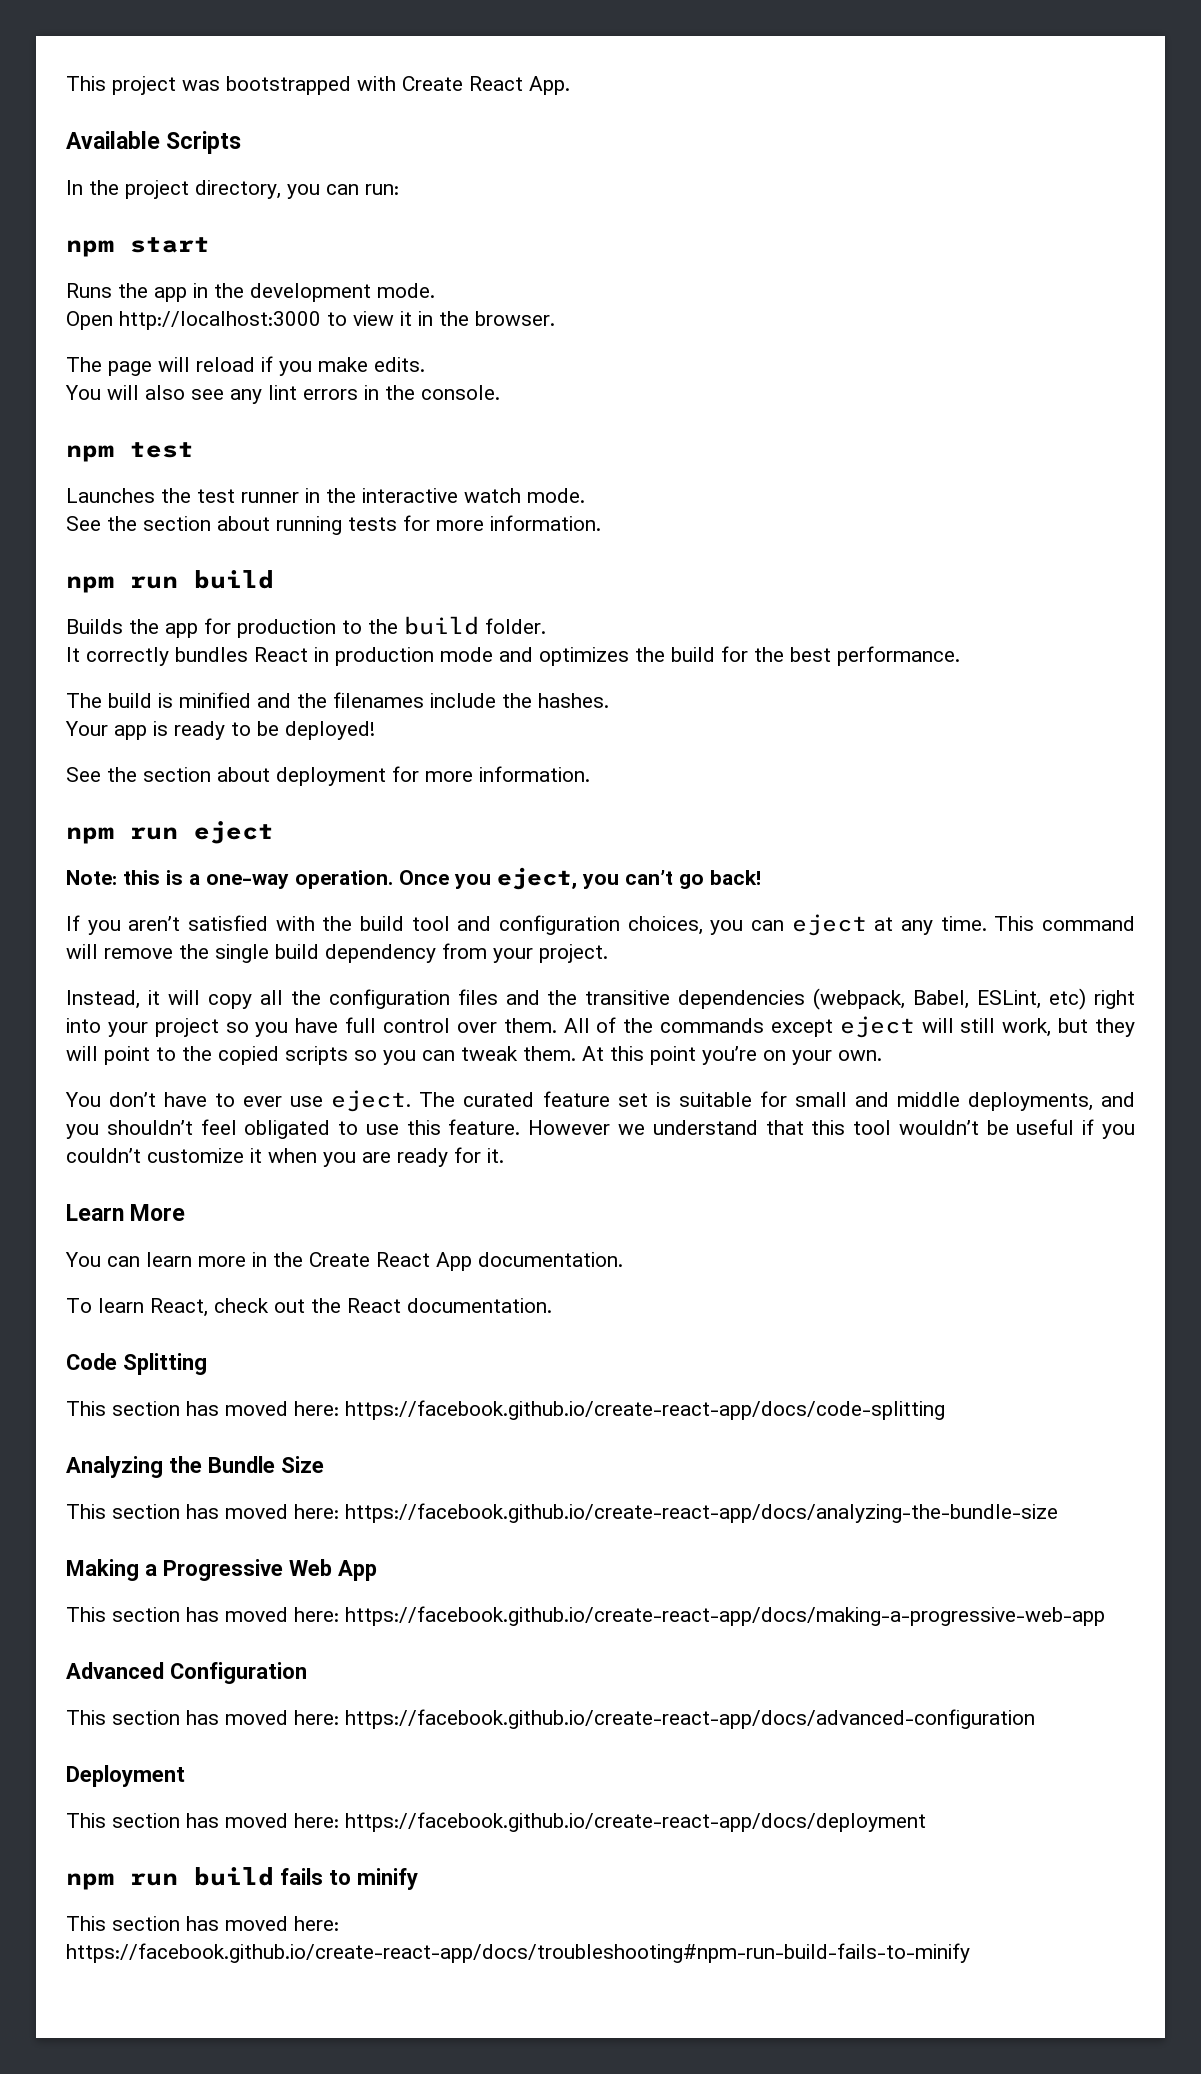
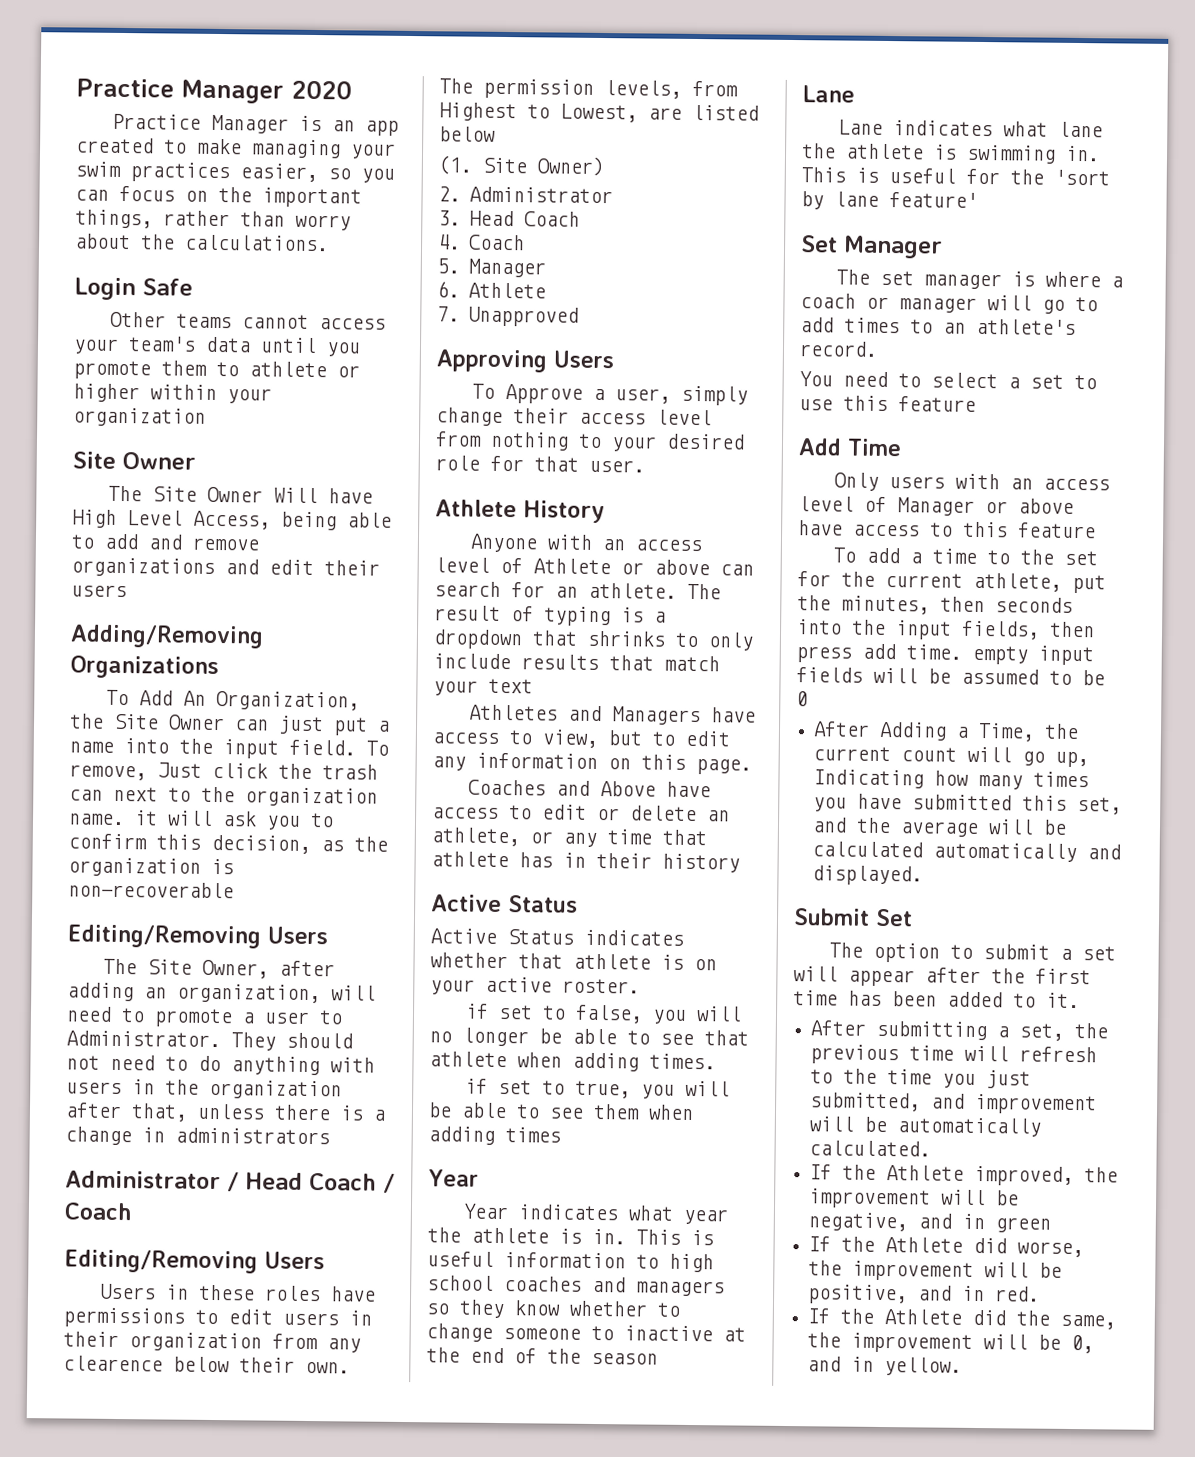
[66,76,570,95] [66,131,242,154] [66,180,399,199] [66,237,210,257] [66,283,435,302] [66,311,555,330] [66,356,425,376] [65,385,500,404] [66,442,194,462] [66,488,585,503] [66,515,601,535] [66,570,274,593] [66,616,546,638] [66,646,960,666] [66,692,609,708] [65,721,375,740] [66,766,590,786] [66,821,274,844] [66,867,761,890] [66,914,1135,936] [66,943,608,963] [66,988,1135,1010] [66,1016,1136,1038] [66,1046,882,1065] [65,1090,1135,1112] [66,1119,1136,1139] [66,1147,504,1167] [66,1204,186,1221] [65,1252,623,1271] [66,1298,552,1317] [66,1353,207,1375] [66,1400,945,1420] [66,1456,324,1478] [66,1503,1058,1523] [66,1559,377,1581] [66,1606,1105,1626] [66,1662,307,1684] [66,1709,1035,1729] [66,1765,185,1787] [66,1812,926,1832] [66,1867,418,1890] [66,1916,339,1931] [66,1943,970,1963] This project was bootstrapped with Create React App. // Available Scripts // In the project directory, you can run: // npm start // Runs the app in the development mode. // Open http://localhost:3000 to view it in the browser. // The page will reload if you make edits. // You will also see any lint errors in the console. // npm test // Launches the test runner in the interactive watch mode. // See the section about running tests for more information. // npm run build // Builds the app for production to the build folder. // It correctly bundles React in production mode and optimizes the build for the best performance. // The build is minified and the filenames include the hashes. // Your app is ready to be deployed! // See the section about deployment for more information. // npm run eject // Note: this is a one-way operation. Once you eject, you can’t go back! // If you aren’t satisfied with the build tool and configuration choices, you can eject at any time. This command will remove the single build dependency from your project. // Instead, it will copy all the configuration files and the transitive dependencies (webpack, Babel, ESLint, etc) right into your project so you have full control over them. All of the commands except eject will still work, but they will point to the copied scripts so you can tweak them. At this point you’re on your own. // You don’t have to ever use eject. The curated feature set is suitable for small and middle deployments, and you shouldn’t feel obligated to use this feature. However we understand that this tool wouldn’t be useful if you couldn’t customize it when you are ready for it. // Learn More // You can learn more in the Create React App documentation. // To learn React, check out the React documentation. // Code Splitting // This section has moved here: https://facebook.github.io/create-react-app/docs/code-splitting // Analyzing the Bundle Size // This section has moved here: https://facebook.github.io/create-react-app/docs/analyzing-the-bundle-size // Making a Progressive Web App // This section has moved here: https://facebook.github.io/create-react-app/docs/making-a-progressive-web-app // Advanced Configuration // This section has moved here: https://facebook.github.io/create-react-app/docs/advanced-configuration // Deployment // This section has moved here: https://facebook.github.io/create-react-app/docs/deployment // npm run build fails to minify // This section has moved here: https://facebook.github.io/create-react-app/docs/troubleshooting#npm-run-build-fails-to-minify -> [76,78,352,104] [112,113,400,136] [76,137,396,159] [75,161,395,183] [75,185,362,208] [75,209,351,231] [74,233,329,252] [74,277,193,301] [110,311,387,330] [73,336,361,357] [73,360,360,380] [73,383,272,404] [73,407,206,427] [72,451,196,470] [108,485,374,504] [72,509,392,531] [71,533,259,551] [71,557,380,577] [71,584,127,598] [70,624,264,649] [70,655,219,680] [106,689,361,711] [69,713,390,736] [69,738,389,759] [69,762,378,781] [69,786,378,807] [68,810,334,830] [68,833,388,855] [68,857,234,877] [68,881,234,899] [67,924,328,949] [103,958,336,979] [67,982,376,1004] [66,1006,343,1028] [66,1030,353,1051] [66,1054,375,1076] [66,1079,342,1100] [65,1102,385,1122] [65,1126,330,1146] [65,1170,395,1193] [64,1202,133,1221] [64,1249,325,1274] [100,1283,377,1302] [63,1307,372,1328] [63,1331,361,1353] [63,1355,350,1374] [439,78,738,99] [439,102,759,123] [439,126,496,142] [438,155,604,177] [438,186,613,204] [438,210,580,227] [438,234,525,251] [437,258,546,278] [437,281,546,299] [437,306,579,327] [436,349,614,373] [472,383,749,406] [436,407,712,426] [435,431,745,452] [435,455,645,473] [435,499,605,524] [470,533,703,553] [434,557,754,576] [434,581,721,600] [434,605,666,627] [433,629,754,651] [433,653,720,672] [433,678,533,696] [469,704,757,726] [432,729,730,749] [432,752,752,775] [468,779,712,798] [432,804,730,822] [431,827,707,847] [431,851,740,873] [431,894,578,913] [430,928,684,946] [430,952,717,971] [430,976,640,995] [465,1003,743,1024] [429,1027,749,1047] [429,1051,716,1072] [465,1078,731,1099] [428,1102,694,1121] [428,1126,561,1145] [428,1169,479,1187] [463,1203,729,1225] [427,1227,714,1246] [427,1251,714,1273] [427,1275,725,1297] [426,1299,680,1319] [426,1323,746,1342] [426,1347,658,1365] [802,85,855,103] [838,119,1104,138] [801,143,1100,164] [801,167,1110,186] [801,191,978,210] [800,235,943,259] [836,269,1124,290] [800,293,1098,314] [800,317,1076,335] [799,341,878,357] [799,371,1097,390] [799,395,976,412] [798,438,902,457] [834,472,1111,491] [798,496,1074,516] [798,520,1096,539] [833,547,1099,566] [797,571,1106,594] [797,595,1073,615] [796,619,1095,640] [796,643,1094,666] [796,667,1105,686] [796,691,808,707] [813,721,1080,742] [813,746,1090,768] [813,769,1090,790] [813,793,1123,815] [812,817,1068,837] [812,841,1122,863] [812,865,924,886] [793,908,913,927] [829,942,1117,963] [793,966,1091,987] [793,990,1080,1009] [810,1020,1109,1041] [810,1044,1098,1065] [810,1068,1032,1089] [810,1092,1098,1115] [809,1116,1042,1137] [809,1140,932,1157] [809,1164,1119,1187] [808,1188,1020,1209] [808,1212,1052,1233] [808,1236,1085,1258] [808,1260,1063,1281] [807,1284,1041,1305] [807,1308,1117,1330] [807,1332,1095,1354] [807,1356,963,1376] Practice Manager 2020 // Practice Manager is an app created to make managing your swim practices easier, so you can focus on the important things, rather than worry about the calculations. // Login Safe // Other teams cannot access your team's data until you promote them to athlete or higher within your organization // Site Owner // The Site Owner Will have High Level Access, being able to add and remove organizations and edit their users // Adding/Removing Organizations // To Add An Organization, the Site Owner can just put a name into the input field. To remove, Just click the trash can next to the organization name. it will ask you to confirm this decision, as the organization is non-recoverable // Editing/Removing Users // The Site Owner, after adding an organization, will need to promote a user to Administrator. They should not need to do anything with users in the organization after that, unless there is a change in administrators // Administrator / Head Coach / Coach // Editing/Removing Users // Users in these roles have permissions to edit users in their organization from any clearence below their own. The permission levels, from Highest to Lowest, are listed below // (1. Site Owner) // 2. Administrator // 3. Head Coach // 4. Coach // 5. Manager // 6. Athlete // 7. Unapproved // Approving Users // To Approve a user, simply change their access level from nothing to your desired role for that user. // Athlete History // Anyone with an access level of Athlete or above can search for an athlete. The result of typing is a dropdown that shrinks to only include results that match your text // Athletes and Managers have access to view, but to edit any information on this page. // Coaches and Above have access to edit or delete an athlete, or any time that athlete has in their history // Active Status // Active Status indicates whether that athlete is on your active roster. // if set to false, you will no longer be able to see that athlete when adding times. // if set to true, you will be able to see them when adding times // Year // Year indicates what year the athlete is in. This is useful information to high school coaches and managers so they know whether to change someone to inactive at the end of the season // Lane // Lane indicates what lane the athlete is swimming in. This is useful for the 'sort by lane feature' // Set Manager // The set manager is where a coach or manager will go to add times to an athlete's record. // You need to select a set to use this feature // Add Time // Only users with an access level of Manager or above have access to this feature // To add a time to the set for the current athlete, put the minutes, then seconds into the input fields, then press add time. empty input fields will be assumed to be 0 // After Adding a Time, the current count will go up, Indicating how many times you have submitted this set, and the average will be calculated automatically and displayed. // Submit Set // The option to submit a set will appear after the first time has been added to it. // After submitting a set, the previous time will refresh to the time you just submitted, and improvement will be automatically calculated. // If the Athlete improved, the improvement will be negative, and in green // If the Athlete did worse, the improvement will be positive, and in red. // If the Athlete did the same, the improvement will be 0, and in yellow.

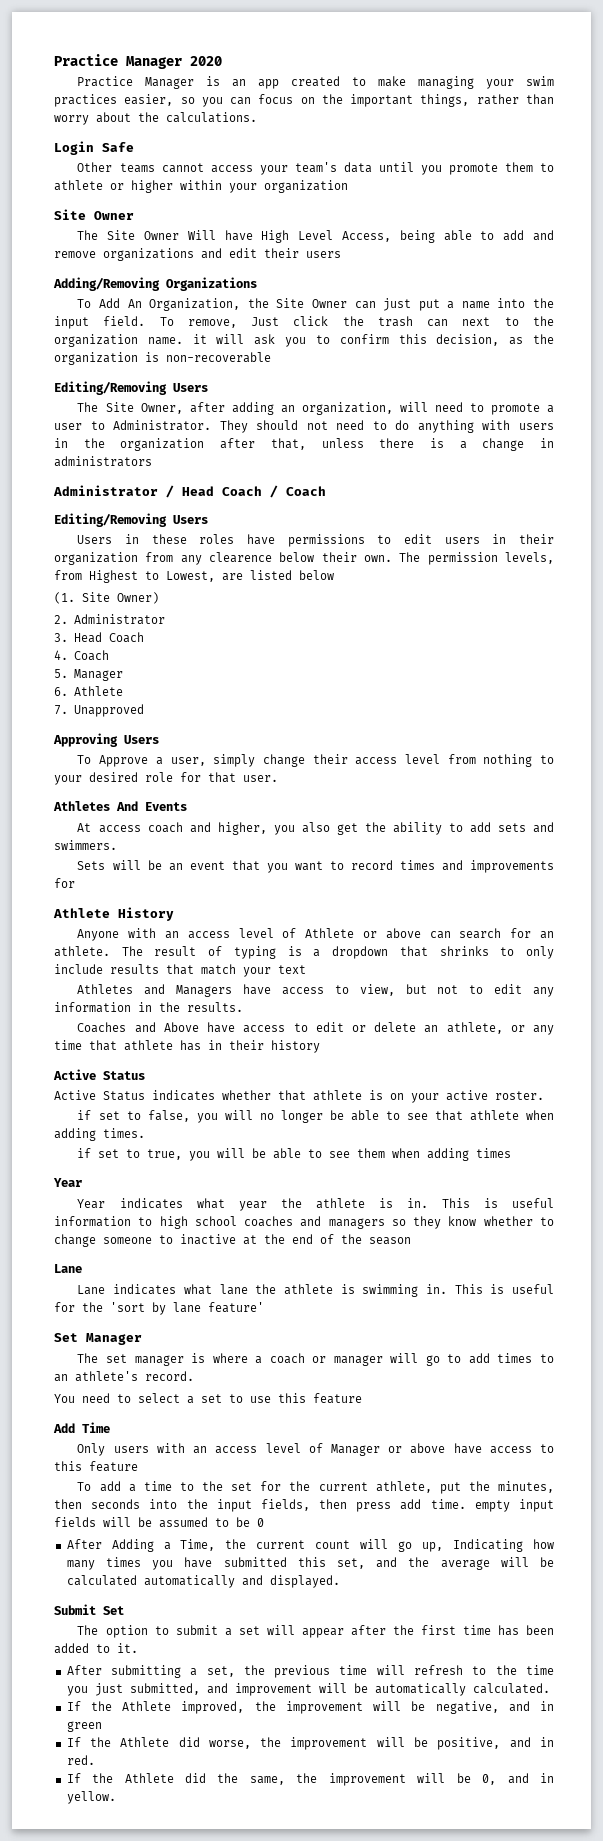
(645, 466) none -> [53,801,187,811] [77,822,554,835] [54,840,117,850] [77,860,555,873] [54,878,75,888] // Athletes And Events // At access coach and higher, you also get the ability to add sets and swimmers. // Sets will be an event that you want to record times and improvements for
(642, 738) none -> [437,985,459,994] not
[608,754,752,775] on this page. -> [138,1002,243,1012] in the results.

